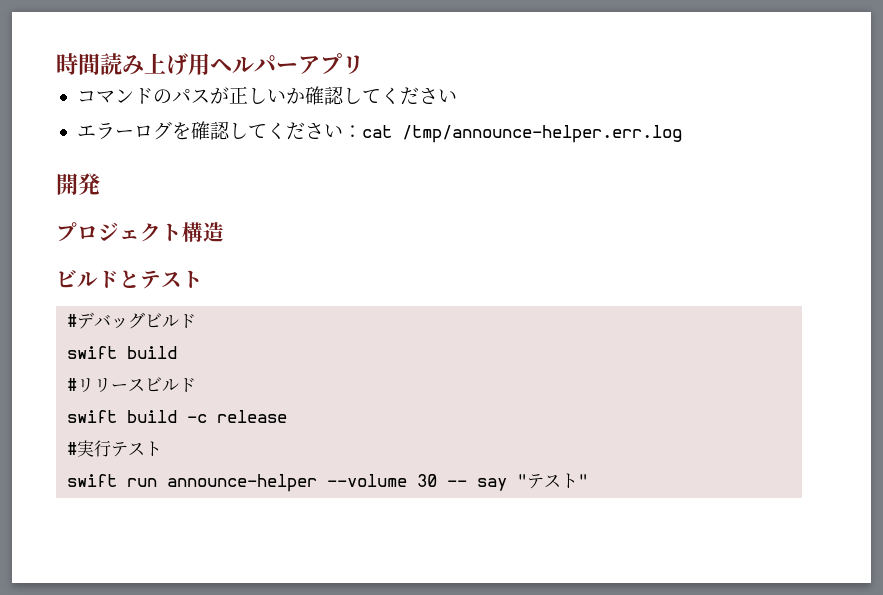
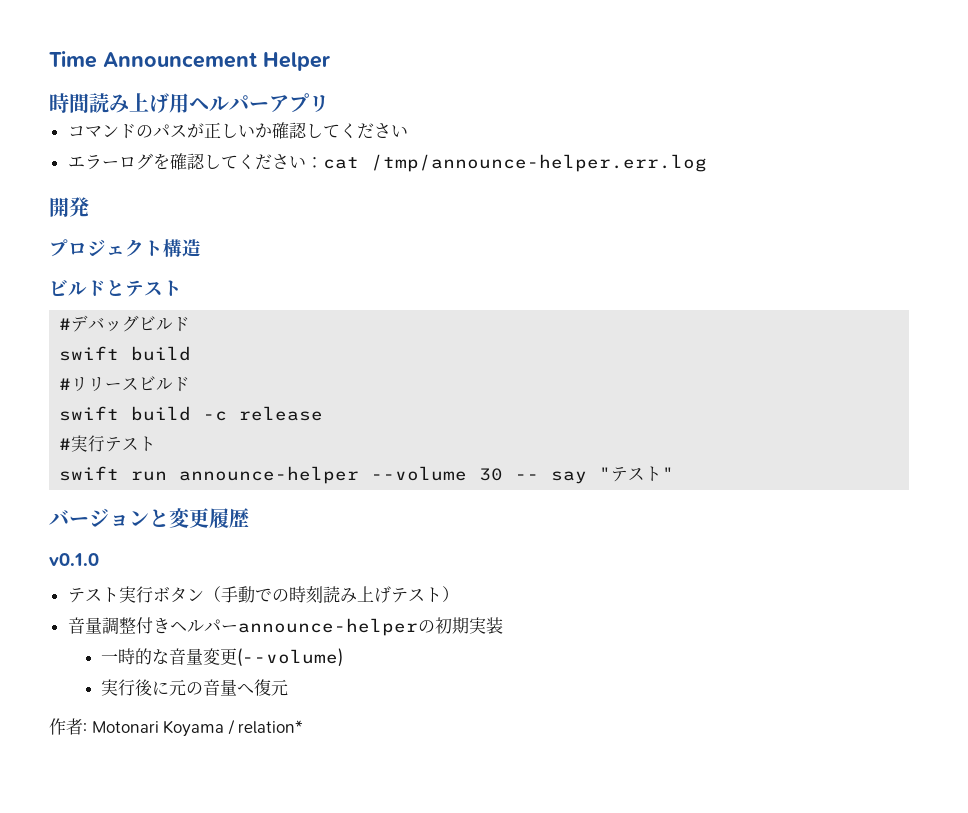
(56, 64) none -> [49,51,330,71] Time Announcement Helper //
(589, 480) none -> [49,508,249,528] [49,553,99,566] [67,586,459,603] [67,617,503,636] [100,648,343,667] [100,679,288,696] [49,718,304,737] // バージョンと変更履歴 // v0.1.0 // テスト実行ボタン（手動での時刻読み上げテスト） // 音量調整付きヘルパーannounce-helperの初期実装 // 一時的な音量変更(--volume) // 実行後に元の音量へ復元 // 作者: Motonari Koyama / relation*

